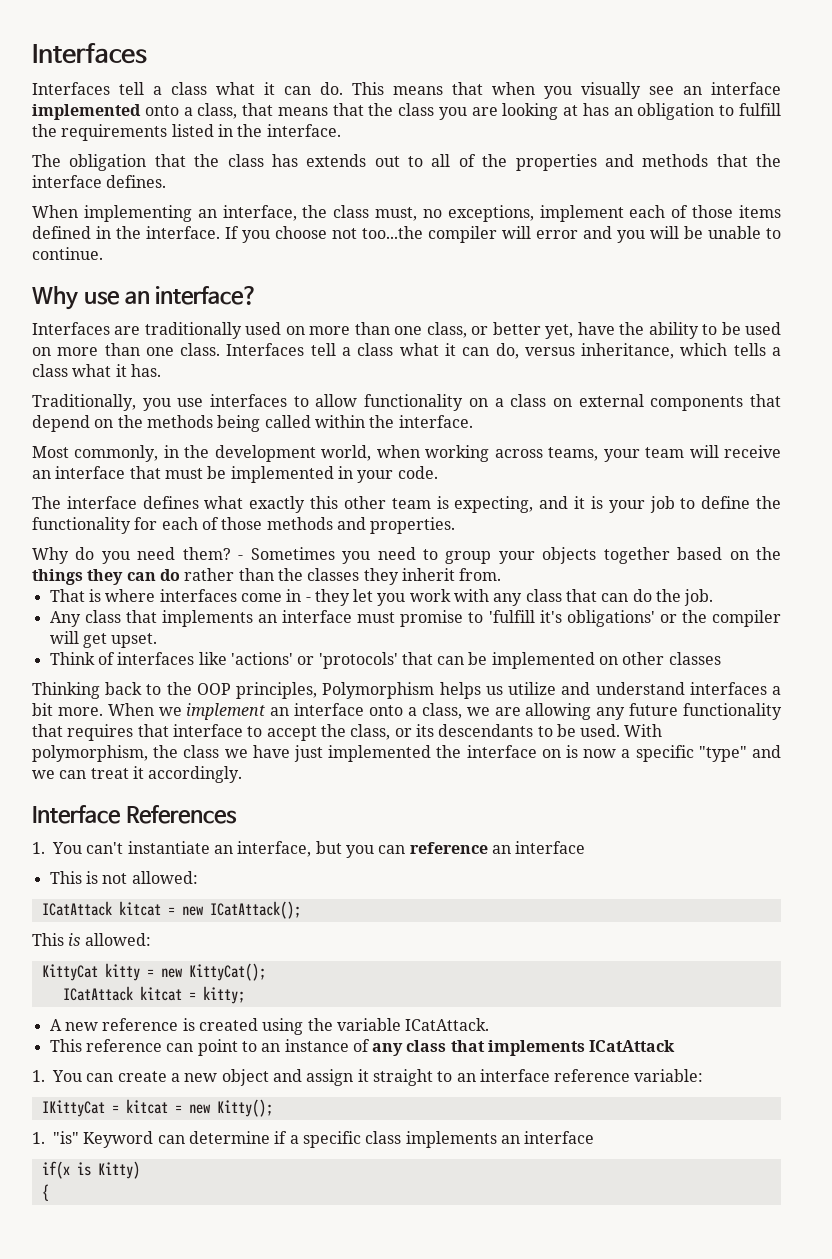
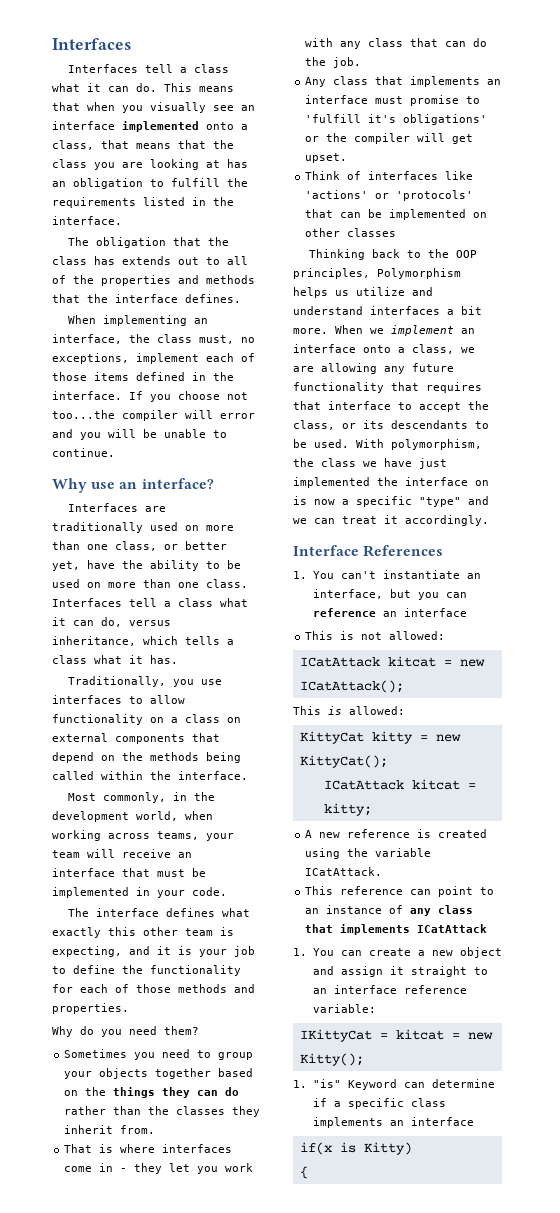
[238,555,244,560] - -> (199, 1030) //

